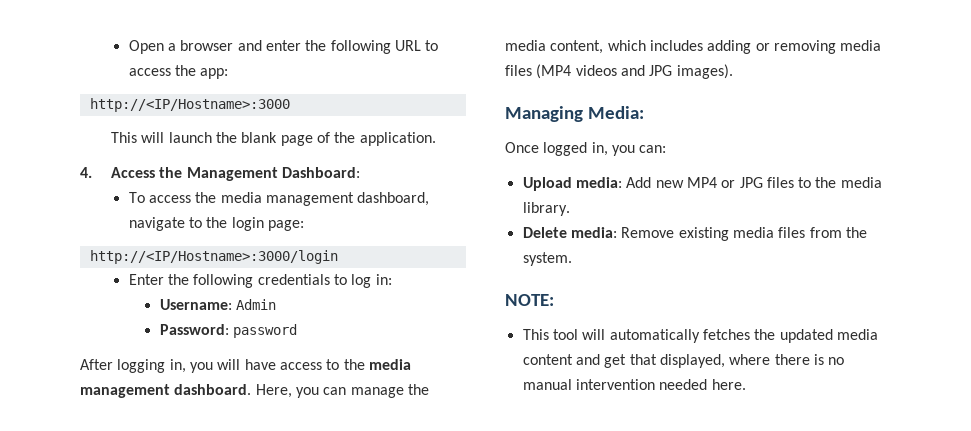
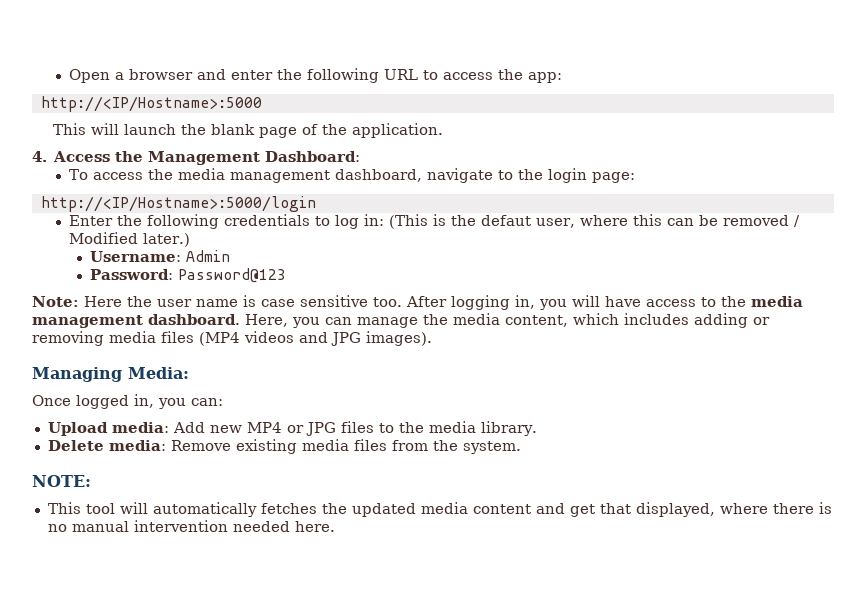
[89,98,290,112] http://<IP/Hostname>:3000 -> [40,96,262,112] http://<IP/Hostname>:5000
[89,250,338,264] http://<IP/Hostname>:3000/login -> [40,196,316,212] http://<IP/Hostname>:5000/login
[159,299,277,310] [159,324,298,338] // Username: Admin // Password: password // -> [389,214,801,229] [69,232,191,247] [90,250,231,262] [90,268,287,283] [32,295,402,307] (This is the defaut user, where this can be removed / Modified later.) // Username: Admin // Password: Password@123 // Note: Here the user name is case sensitive too.

